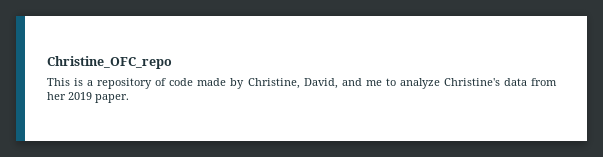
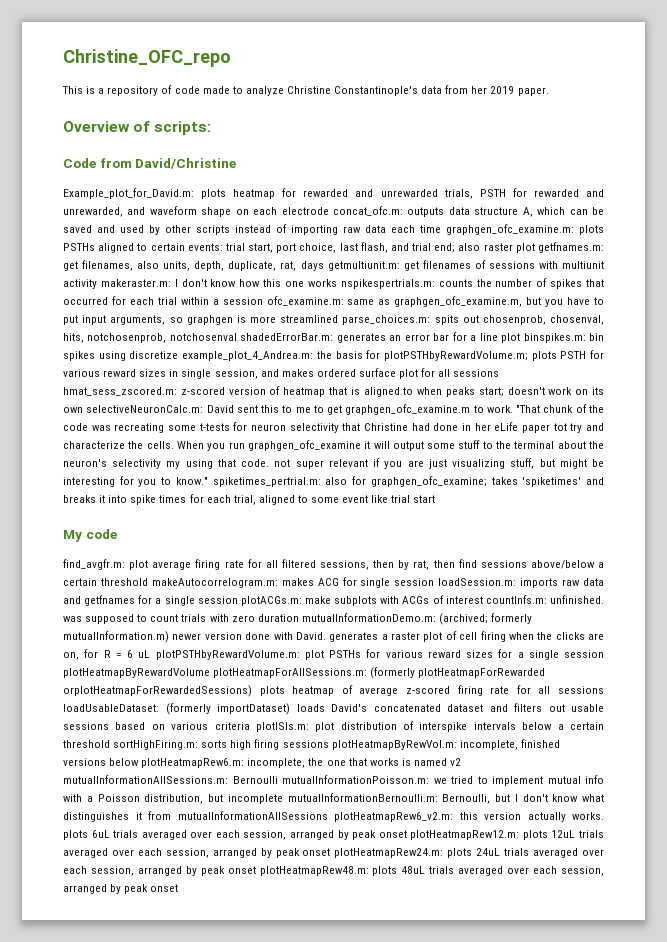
[230,78,500,89] by Christine, David, and me to analyze Christine's -> [232,86,419,96] to analyze Christine Constantinople's
(129, 98) none -> [63,121,212,135] [63,158,237,169] [63,188,604,199] [63,206,605,217] [63,224,604,235] [63,242,605,253] [63,260,604,271] [63,278,605,289] [63,296,605,307] [63,315,604,325] [63,332,604,343] [63,350,604,361] [63,368,500,379] [63,386,605,397] [63,404,604,415] [63,422,605,433] [63,440,604,451] [63,458,605,469] [63,476,605,487] [63,494,436,505] [63,529,117,542] [63,559,604,570] [63,577,605,588] [63,595,605,606] [63,613,533,625] [63,631,604,643] [63,649,604,660] [63,667,546,679] [63,685,605,697] [63,703,604,715] [63,721,604,732] [63,739,560,750] [63,758,462,768] [63,775,604,786] [63,793,604,804] [63,811,604,822] [63,830,604,840] [63,848,604,858] [63,866,604,876] [63,884,179,894] // Overview of scripts: // Code from David/Christine // Example_plot_for_David.m: plots heatmap for rewarded and unrewarded trials, PSTH for rewarded and unrewarded, and waveform shape on each electrode concat_ofc.m: outputs data structure A, which can be saved and used by other scripts instead of importing raw data each time graphgen_ofc_examine.m: plots PSTHs aligned to certain events: trial start, port choice, last flash, and trial end; also raster plot getfnames.m: get filenames, also units, depth, duplicate, rat, days getmultiunit.m: get filenames of sessions with multiunit activity makeraster.m: I don't know how this one works nspikespertrials.m: counts the number of spikes that occurred for each trial within a session ofc_examine.m: same as graphgen_ofc_examine.m, but you have to put input arguments, so graphgen is more streamlined parse_choices.m: spits out chosenprob, chosenval, hits, notchosenprob, notchosenval shadedErrorBar.m: generates an error bar for a line plot binspikes.m: bin spikes using discretize example_plot_4_Andrea.m: the basis for plotPSTHbyRewardVolume.m; plots PSTH for various reward sizes in single session, and makes ordered surface plot for all sessions hmat_sess_zscored.m: z-scored version of heatmap that is aligned to when peaks start; doesn't work on its own selectiveNeuronCalc.m: David sent this to me to get graphgen_ofc_examine.m to work. "That chunk of the code was recreating some t-tests for neuron selectivity that Christine had done in her eLife paper tot try and characterize the cells. When you run graphgen_ofc_examine it will output some stuff to the terminal about the neuron's selectivity my using that code. not super relevant if you are just visualizing stuff, but might be interesting for you to know." spiketimes_pertrial.m: also for graphgen_ofc_examine; takes 'spiketimes' and breaks it into spike times for each trial, aligned to some event like trial start // My code // find_avgfr.m: plot average firing rate for all filtered sessions, then by rat, then find sessions above/below a certain threshold makeAutocorrelogram.m: makes ACG for single session loadSession.m: imports raw data and getfnames for a single session plotACGs.m: make subplots with ACGs of interest countInfs.m: unfinished. was supposed to count trials with zero duration mutualInformationDemo.m: (archived; formerly mutualInformation.m) newer version done with David. generates a raster plot of cell firing when the clicks are on, for R = 6 uL plotPSTHbyRewardVolume.m: plot PSTHs for various reward sizes for a single session plotHeatmapByRewardVolume plotHeatmapForAllSessions.m: (formerly plotHeatmapForRewarded orplotHeatmapForRewardedSessions) plots heatmap of average z-scored firing rate for all sessions loadUsableDataset: (formerly importDataset) loads David's concatenated dataset and filters out usable sessions based on various criteria plotISIs.m: plot distribution of interspike intervals below a certain threshold sortHighFiring.m: sorts high firing sessions plotHeatmapByRewVol.m: incomplete, finished versions below plotHeatmapRew6.m: incomplete, the one that works is named v2 mutualInformationAllSessions.m: Bernoulli mutualInformationPoisson.m: we tried to implement mutual info with a Poisson distribution, but incomplete mutualInformationBernoulli.m: Bernoulli, but I don't know what distinguishes it from mutualInformationAllSessions plotHeatmapRew6_v2.m: this version actually works. plots 6uL trials averaged over each session, arranged by peak onset plotHeatmapRew12.m: plots 12uL trials averaged over each session, arranged by peak onset plotHeatmapRew24.m: plots 24uL trials averaged over each session, arranged by peak onset plotHeatmapRew48.m: plots 48uL trials averaged over each session, arranged by peak onset

